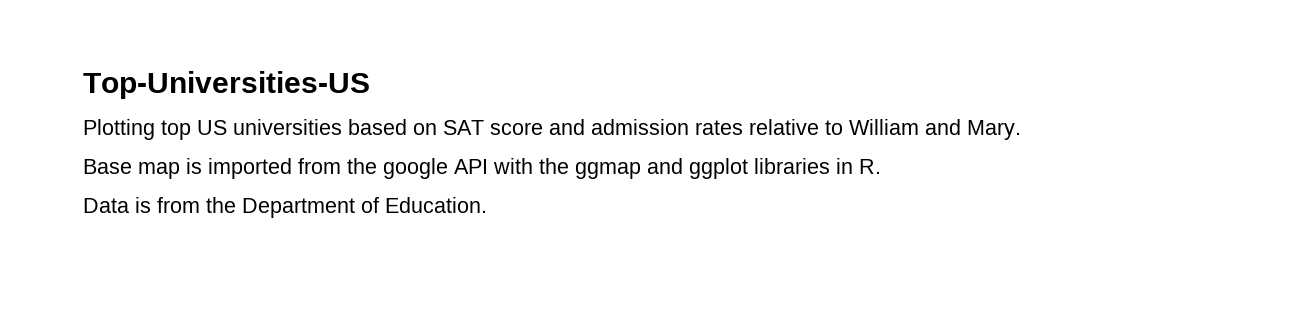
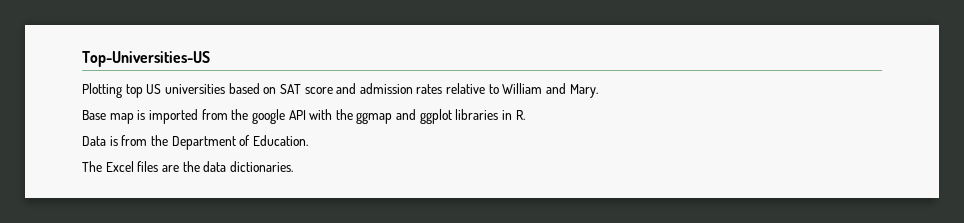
(487, 205) none -> [82,161,293,172] // The Excel files are the data dictionaries.

